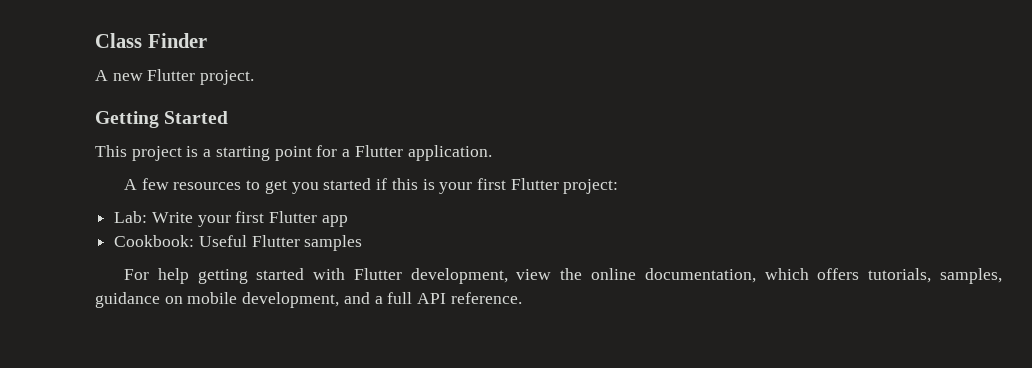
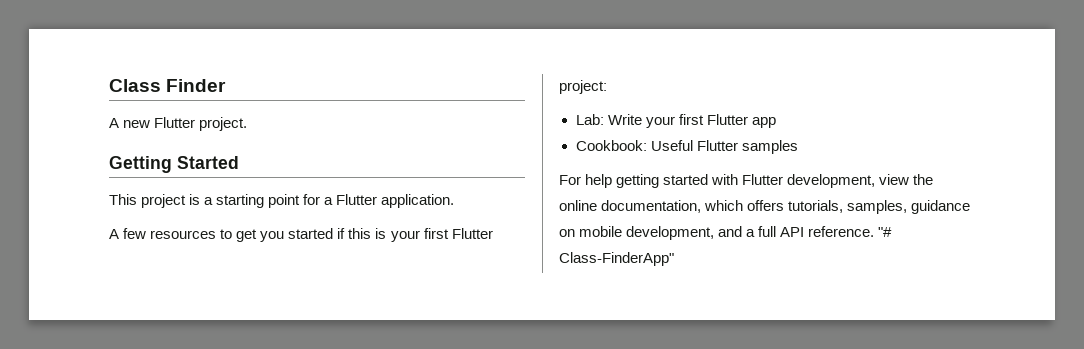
(522, 298) none -> [878,227,893,237] [559,252,674,266] "# Class-FinderApp"

